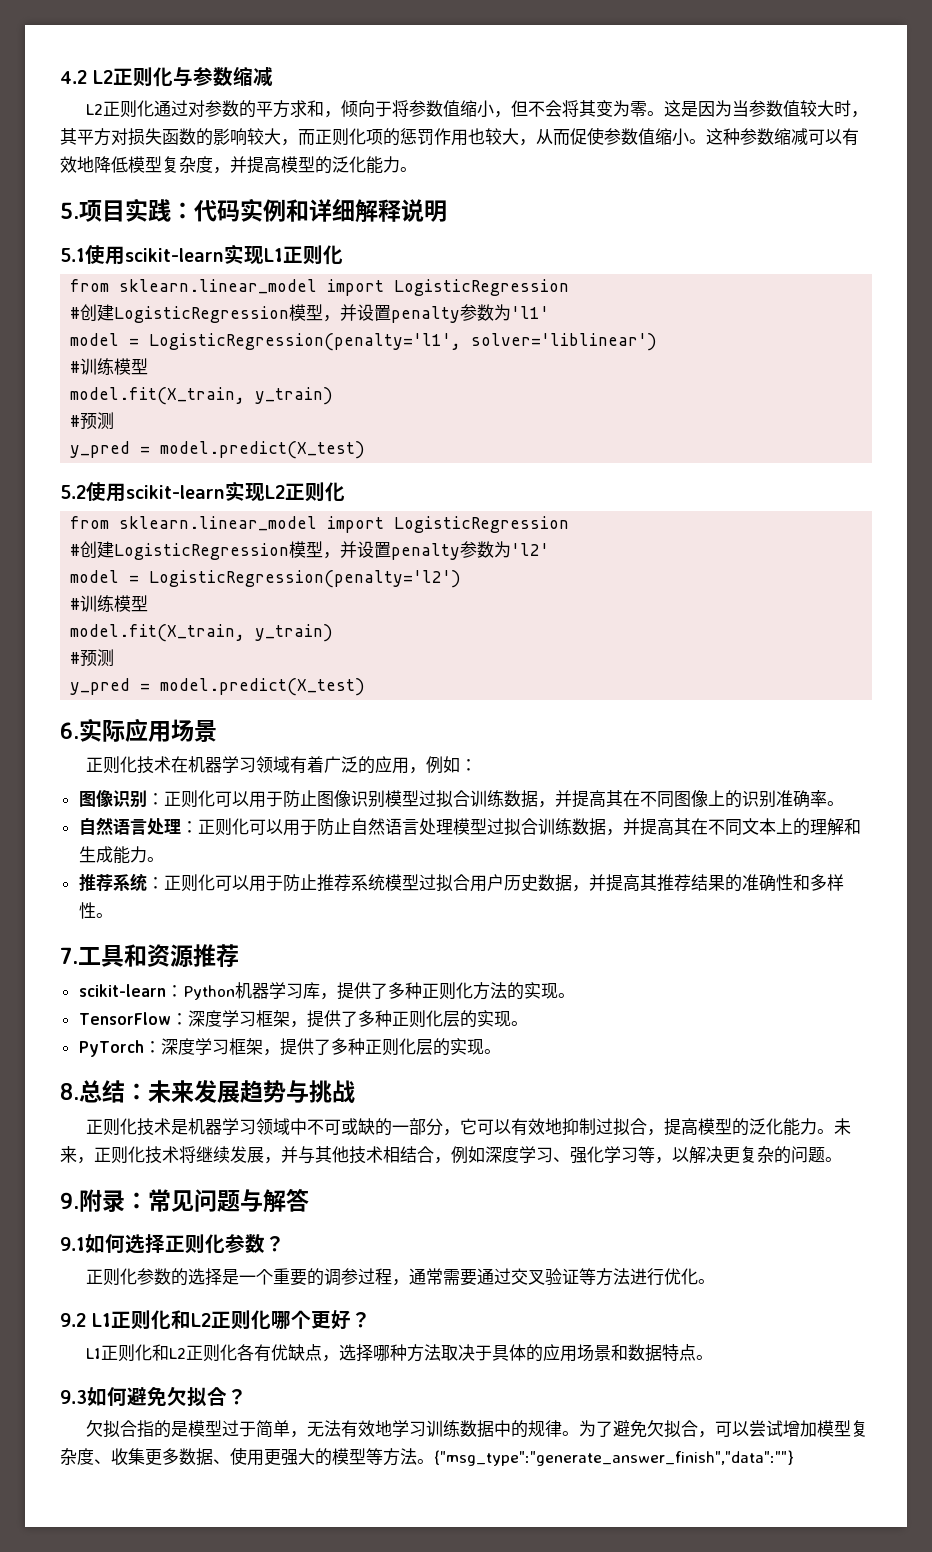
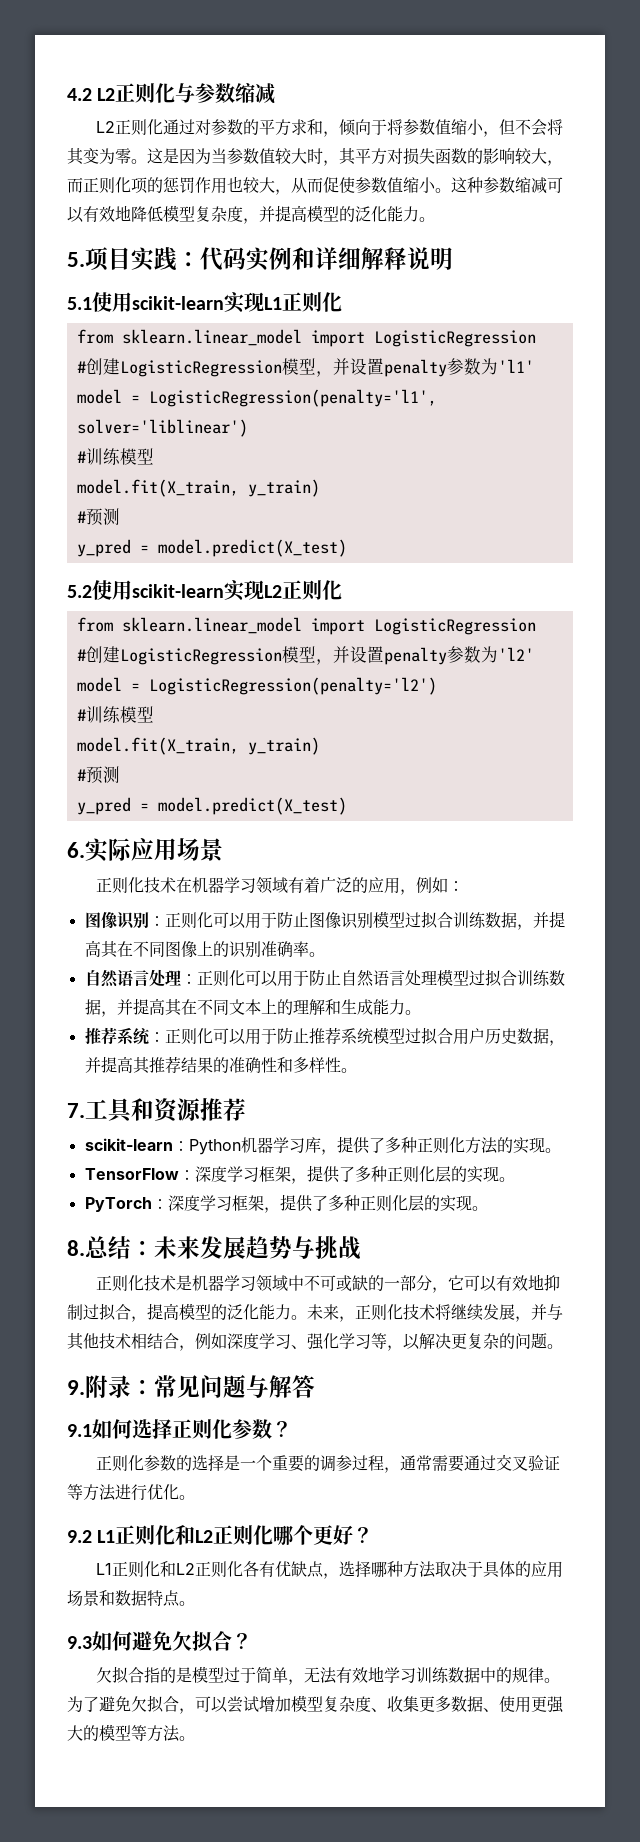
[434,1450,794,1466] {"msg_type":"generate_answer_finish","data":""} -> (195, 1738) none

